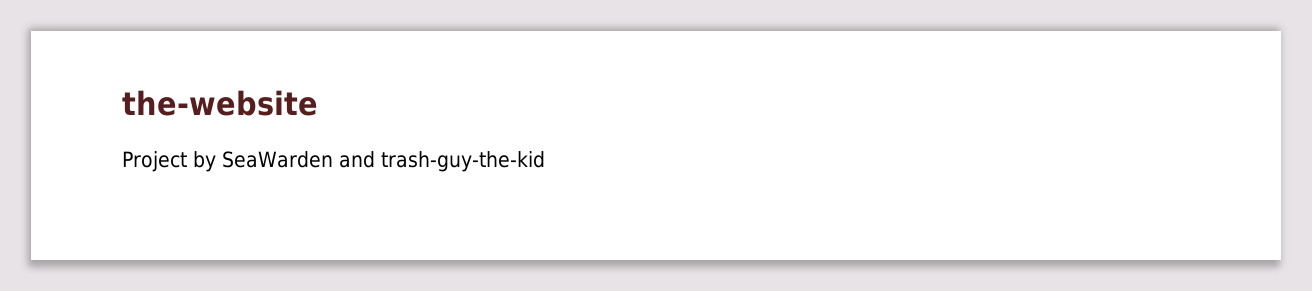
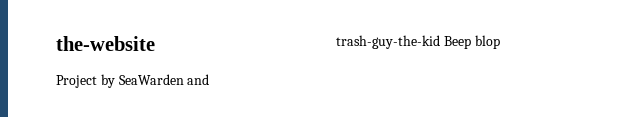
(545, 161) none -> [443,35,500,49] Beep blop

